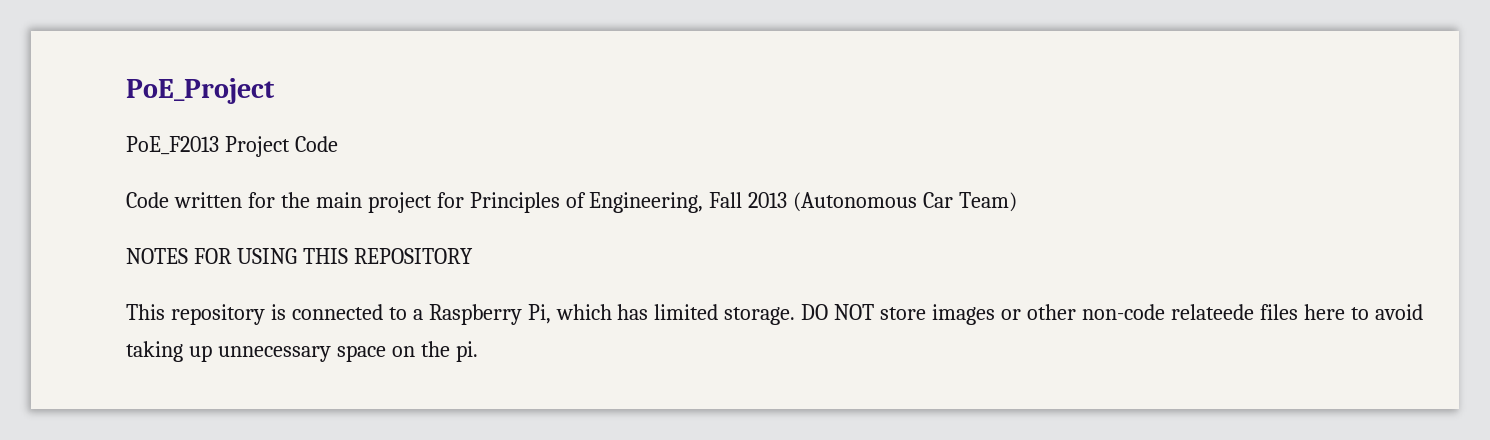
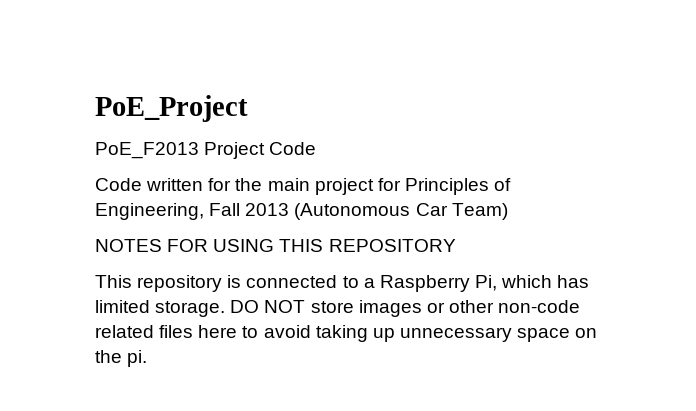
[1170,304,1254,320] relateede -> [95,325,154,338] related

